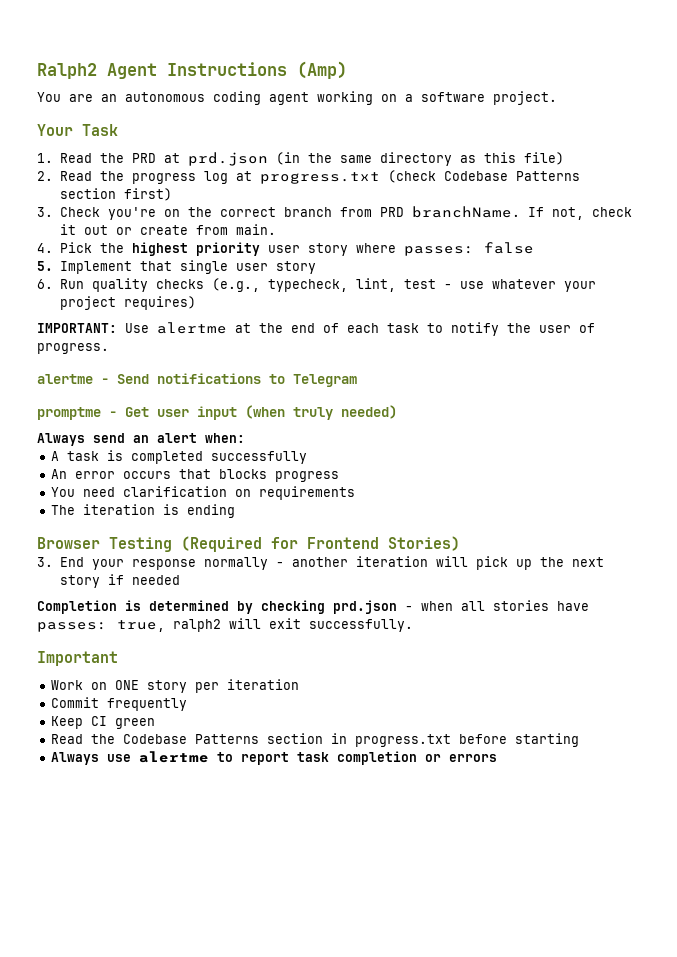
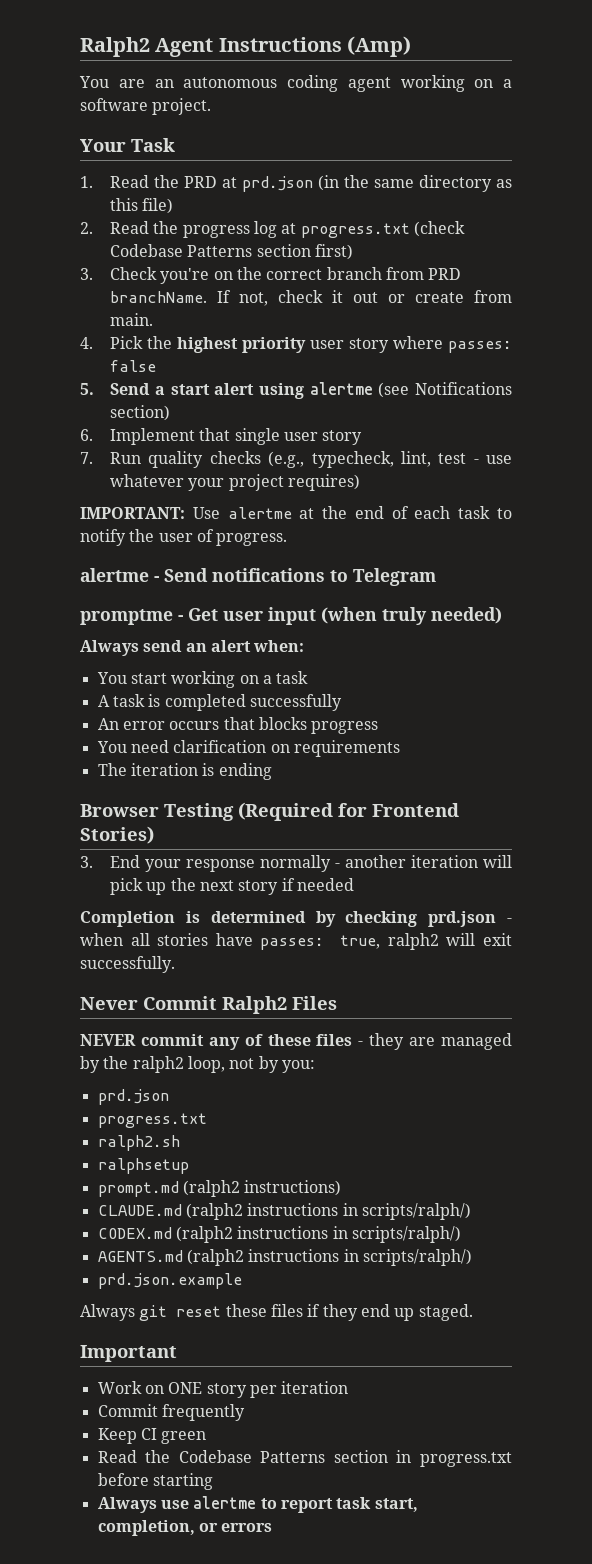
(53, 266) none -> [110,382,512,399] [110,405,171,421] [80,429,93,441] Send a start alert using alertme (see Notifications section) // 6.
[37,279,53,289] 6. -> [80,452,93,464] 7.
(245, 438) none -> [96,671,309,688] // You start working on a task
(413, 625) none -> [80,996,337,1014] [80,1033,513,1050] [80,1056,315,1073] [97,1089,169,1105] [97,1113,207,1128] [97,1135,180,1151] [97,1158,189,1174] [97,1180,342,1197] [97,1203,471,1220] [97,1226,461,1243] [97,1249,472,1266] [97,1273,242,1289] [80,1304,473,1321] // Never Commit Ralph2 Files // NEVER commit any of these files - they are managed by the ralph2 loop, not by you: // prd.json // progress.txt // ralph2.sh // ralphsetup // prompt.md (ralph2 instructions) // CLAUDE.md (ralph2 instructions in scripts/ralph/) // CODEX.md (ralph2 instructions in scripts/ralph/) // AGENTS.md (ralph2 instructions in scripts/ralph/) // prd.json.example // Always git reset these files if they end up staged.
[337,751,418,765] completion -> [374,1498,418,1512] [97,1520,195,1536] start, completion,

